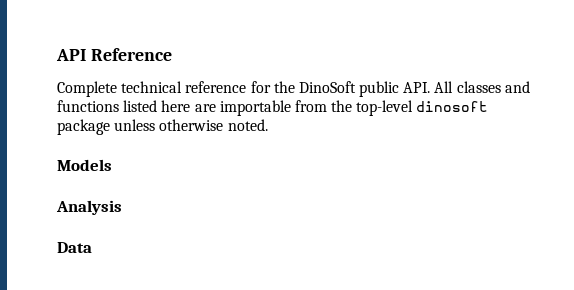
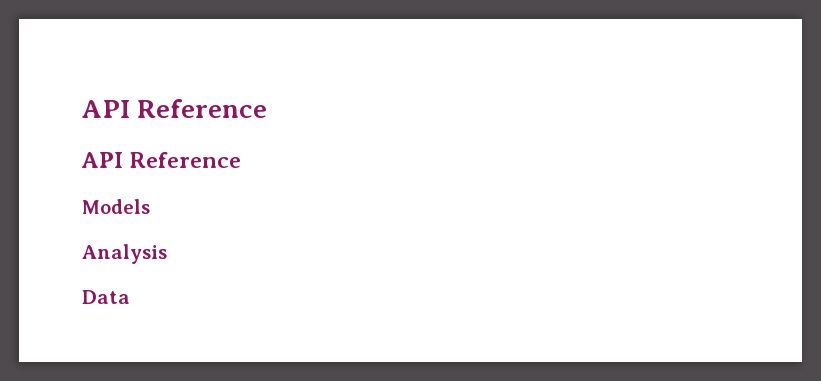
[56,48,172,61] [57,81,530,97] [57,100,489,116] [57,119,268,135] API Reference // Complete technical reference for the DinoSoft public API. All classes and functions listed here are importable from the top-level dinosoft package unless otherwise noted. -> [82,99,268,118] [81,152,242,168] API Reference // API Reference

